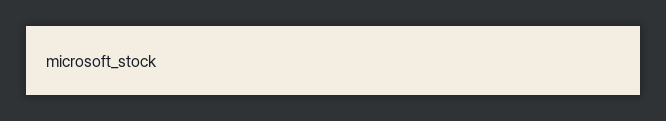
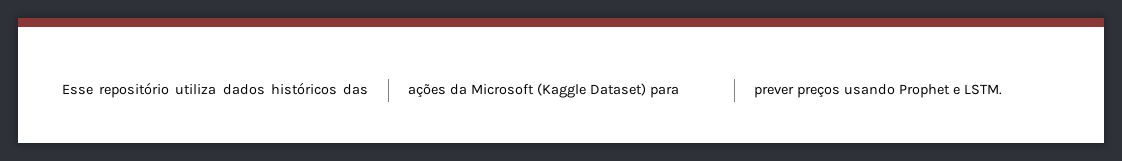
[46,55,157,69] microsoft_stock -> [62,82,1002,98] Esse repositório utiliza dados históricos das ações da Microsoft (Kaggle Dataset) para prever preços usando Prophet e LSTM.

